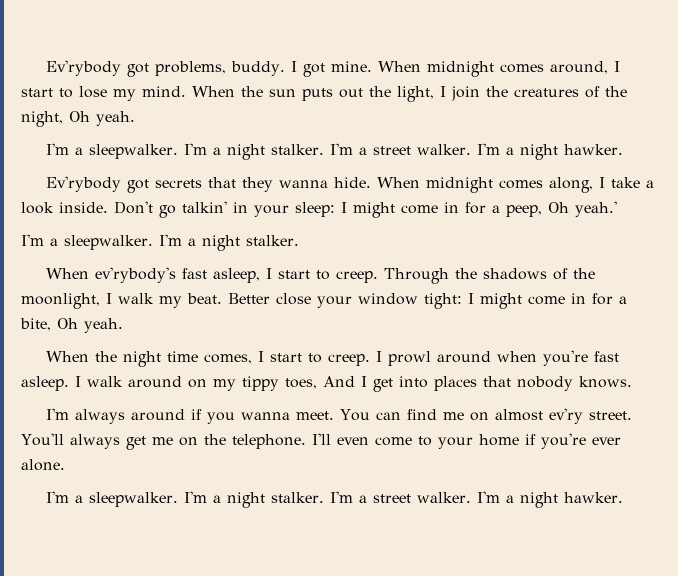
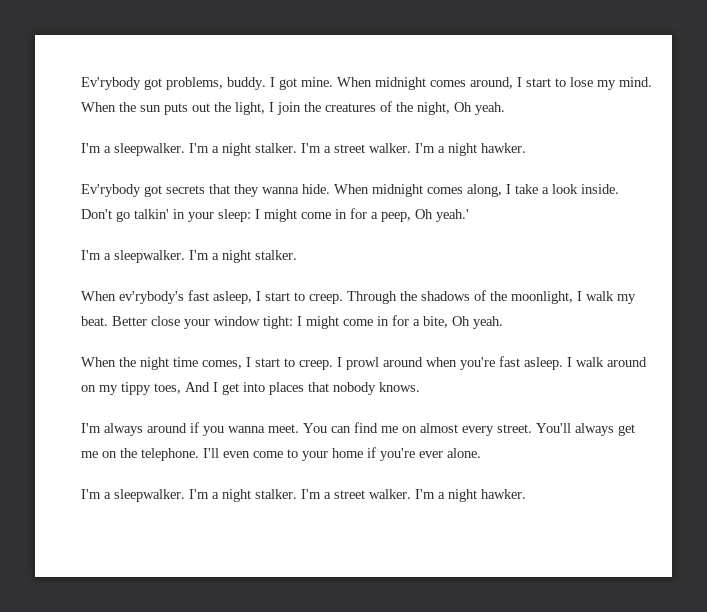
[549,408,584,424] ev'ry -> [462,426,494,436] every

